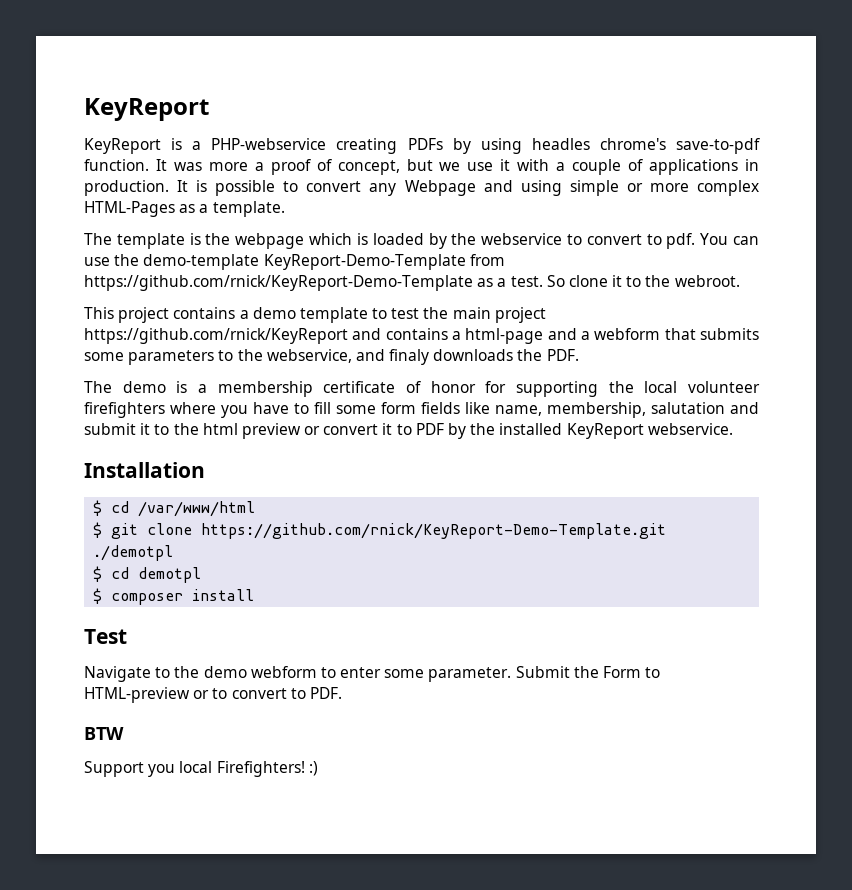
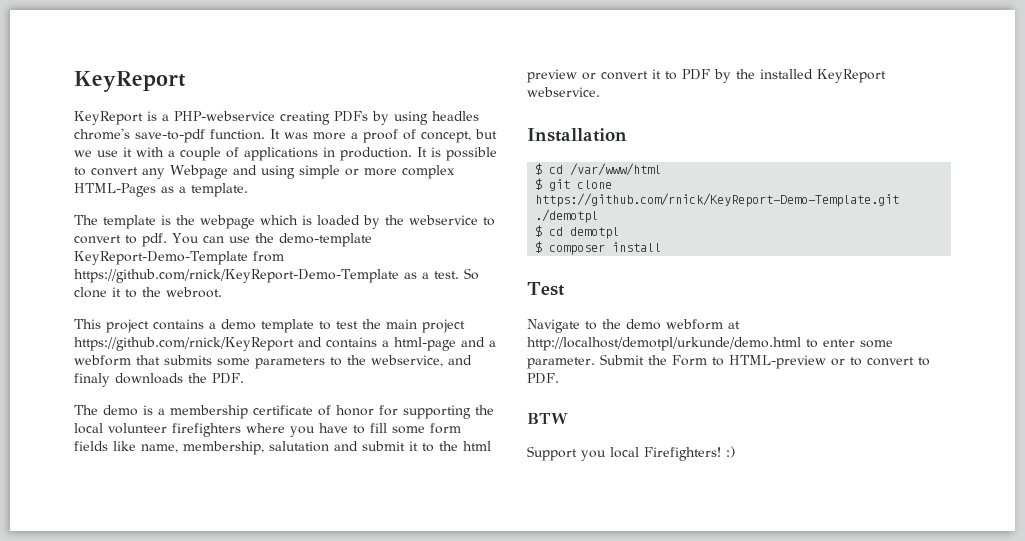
(317, 672) none -> [728,321,740,329] [527,337,801,351] at http://localhost/demotpl/urkunde/demo.html

